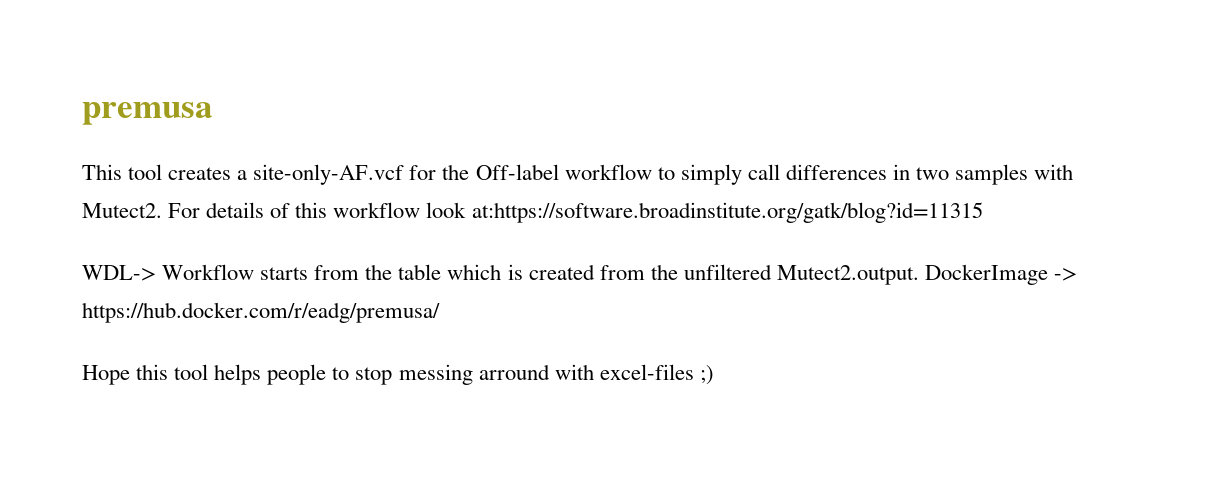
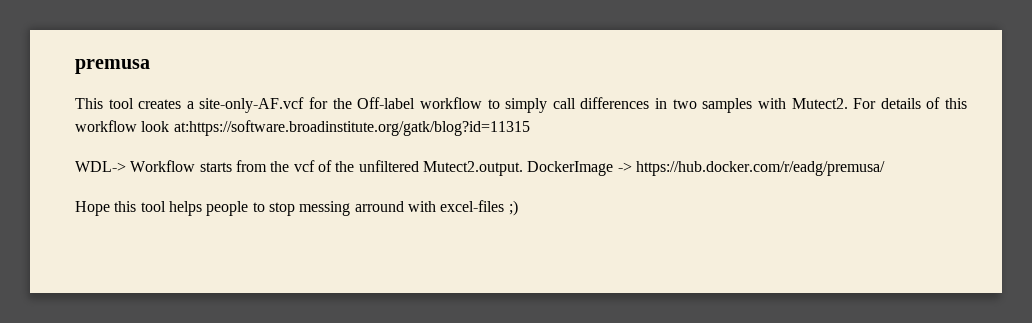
[398,264,645,280] table which is created from -> [293,160,332,172] vcf of

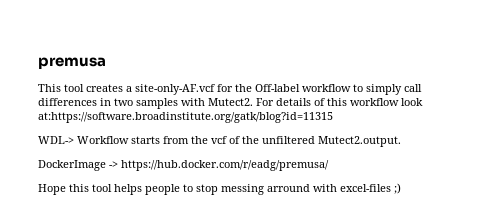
(523, 168) none -> (401, 141) //

